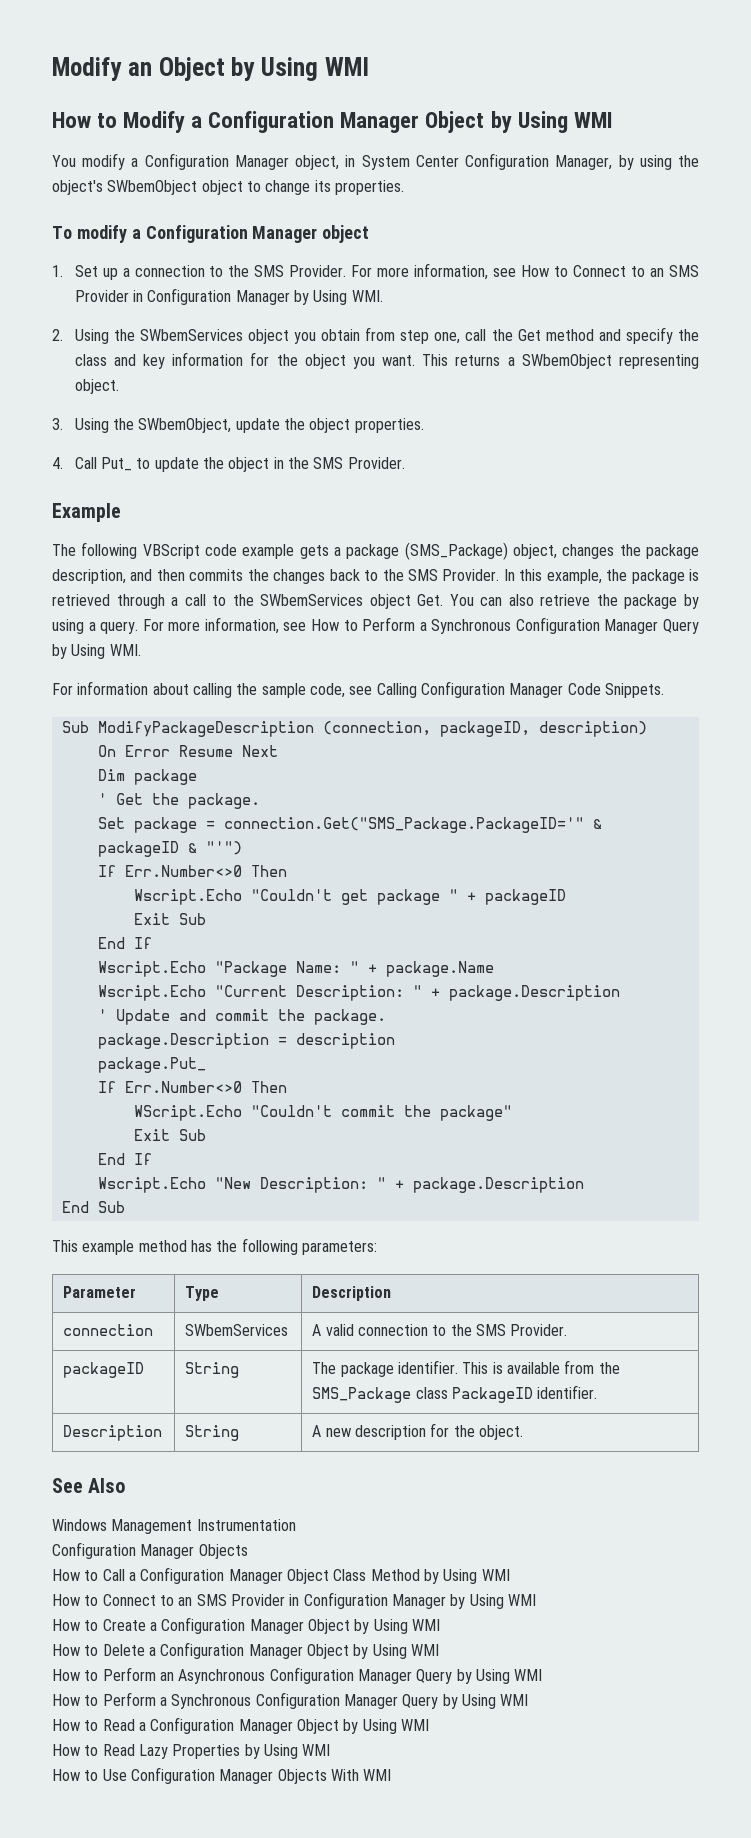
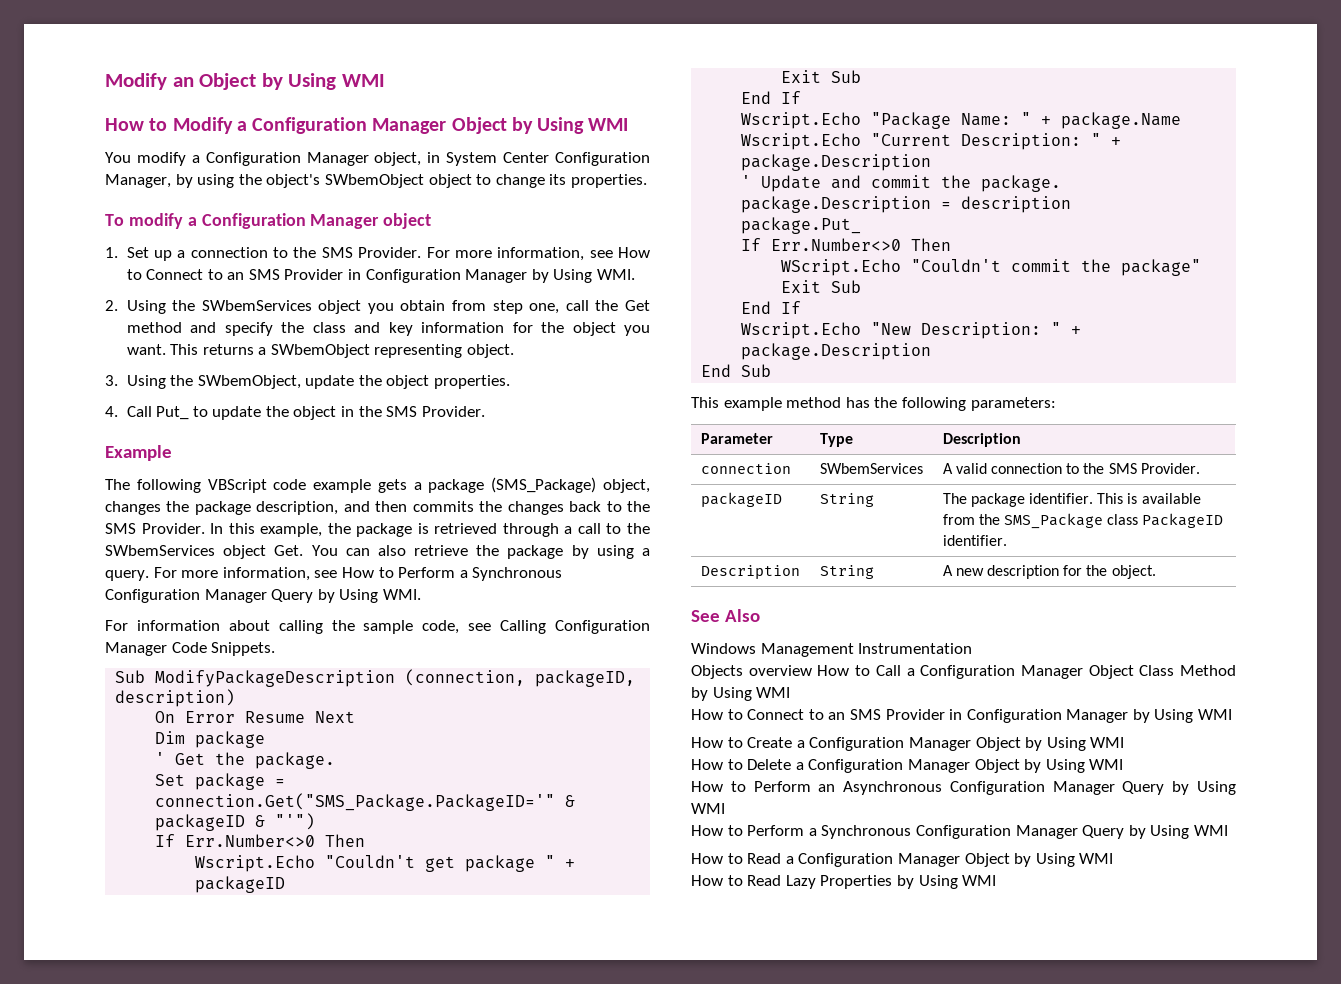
[52,1542,248,1559] Configuration Manager Objects // -> [691,665,812,679] Objects overview
[52,1767,392,1784] // How to Use Configuration Manager Objects With WMI -> (997, 880) none

